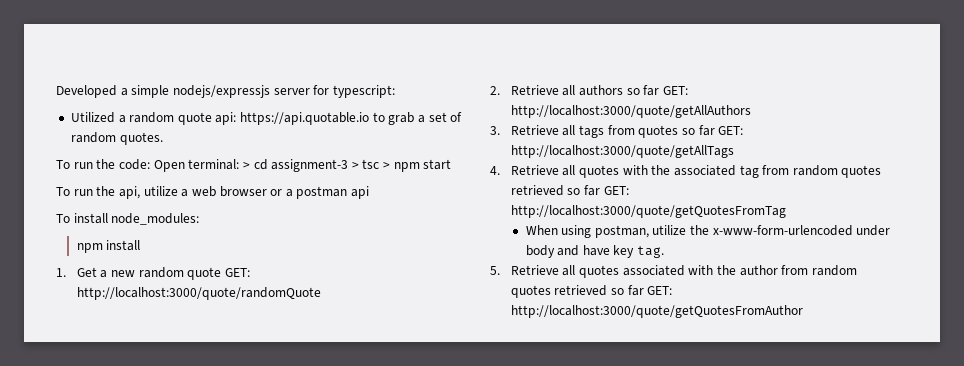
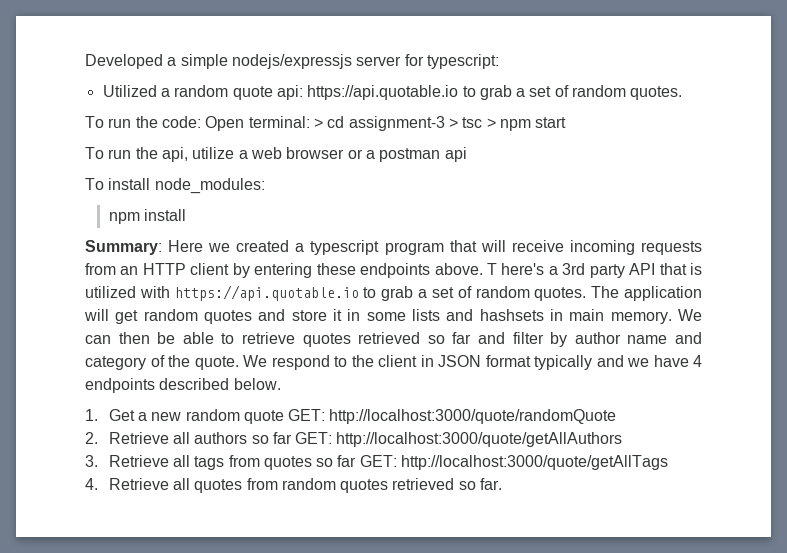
(141, 245) none -> [85,240,702,255] [85,263,702,278] [85,285,702,301] [84,309,702,324] [85,332,703,347] [85,355,702,370] [85,378,281,393] // Summary: Here we created a typescript program that will receive incoming requests from an HTTP client by entering these endpoints above. T here's a 3rd party API that is utilized with https://api.quotable.io to grab a set of random quotes. The application will get random quotes and store it in some lists and hashsets in main memory. We can then be able to retrieve quotes retrieved so far and filter by author name and category of the quote. We respond to the client in JSON format typically and we have 4 endpoints described below.
[622,165,882,178] [510,185,629,196] [510,205,786,218] [525,225,891,238] [525,245,665,258] [490,265,857,278] [510,285,673,298] [510,305,803,318] with the associated tag from random quotes retrieved so far GET: http://localhost:3000/quote/getQuotesFromTag // When using postman, utilize the x-www-form-urlencoded under body and have key tag. // 5. Retrieve all quotes associated with the author from random quotes retrieved so far GET: http://localhost:3000/quote/getQuotesFromAuthor -> [246,478,503,493] from random quotes retrieved so far.

